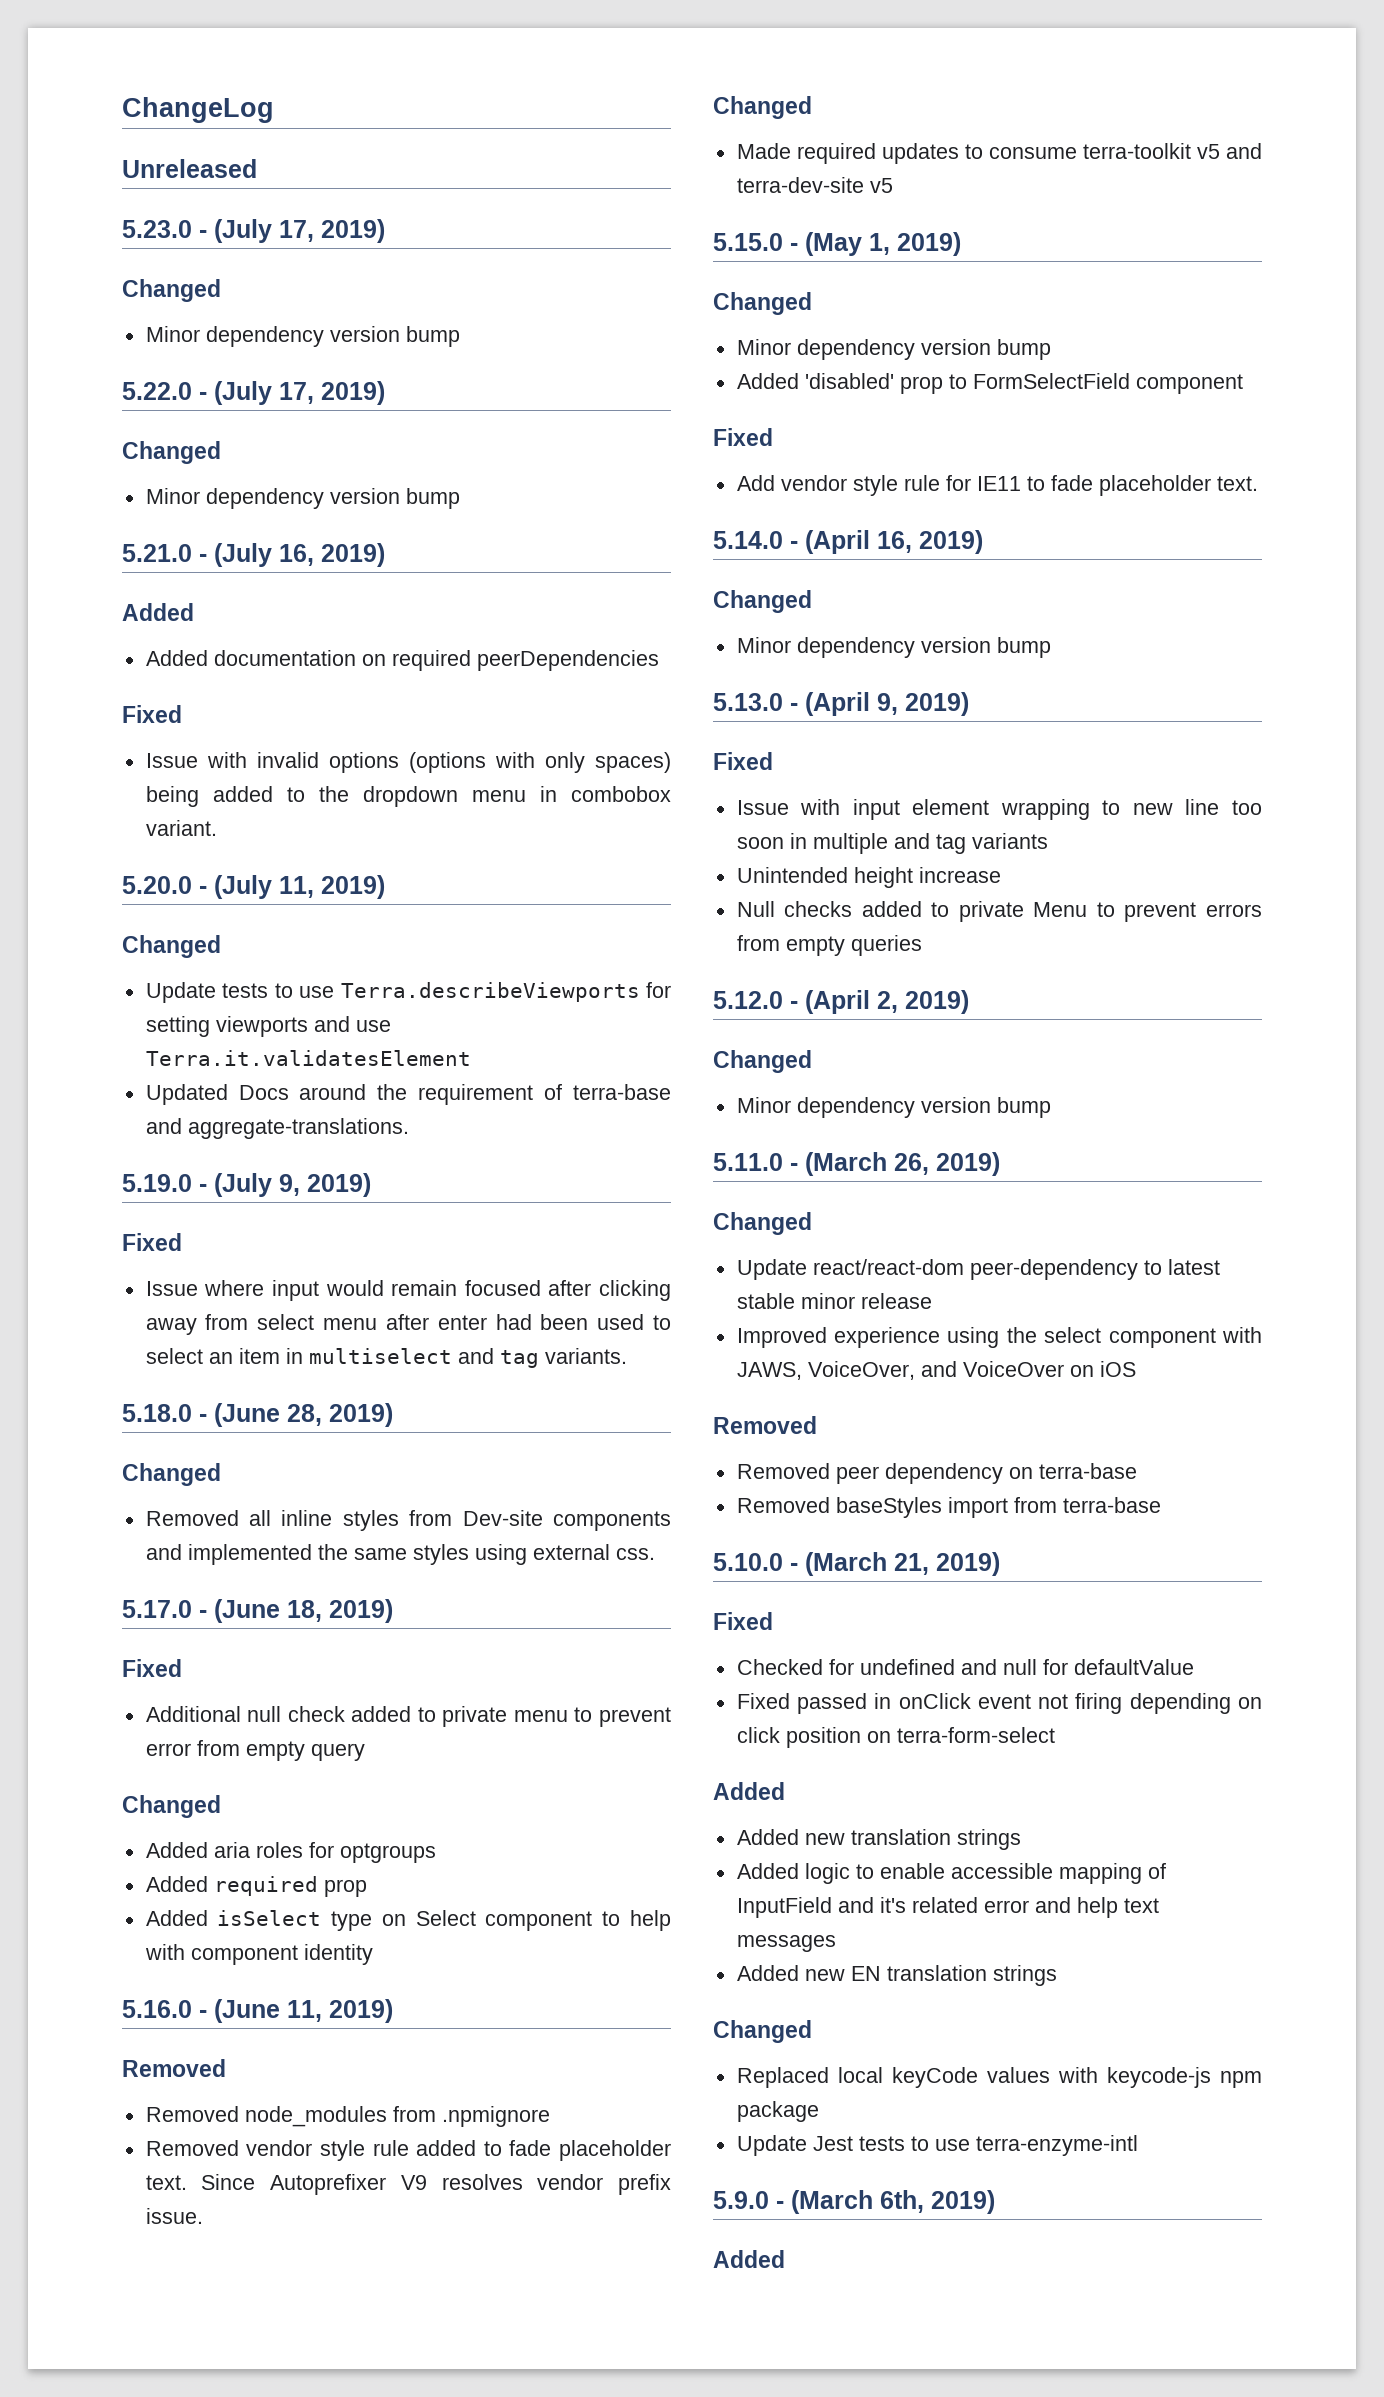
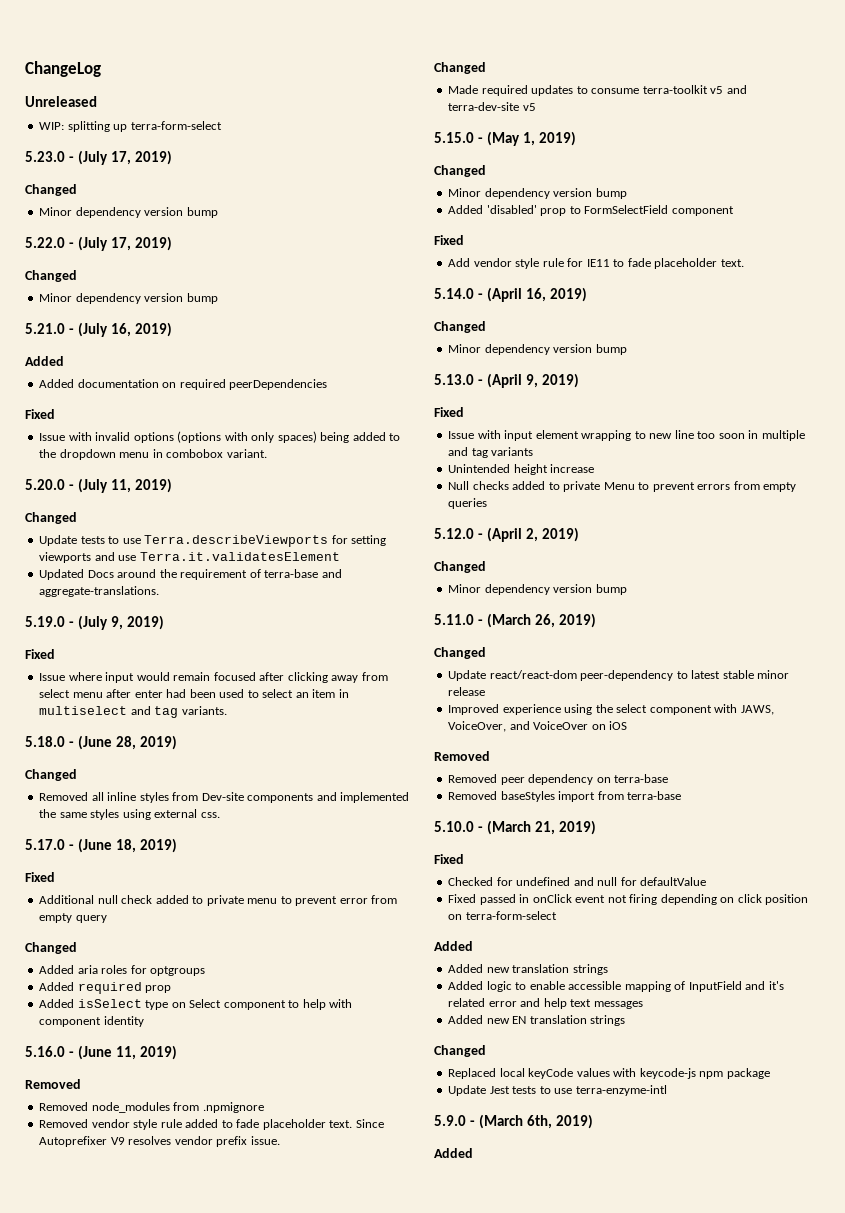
(257, 168) none -> [39,121,222,132] // WIP: splitting up terra-form-select

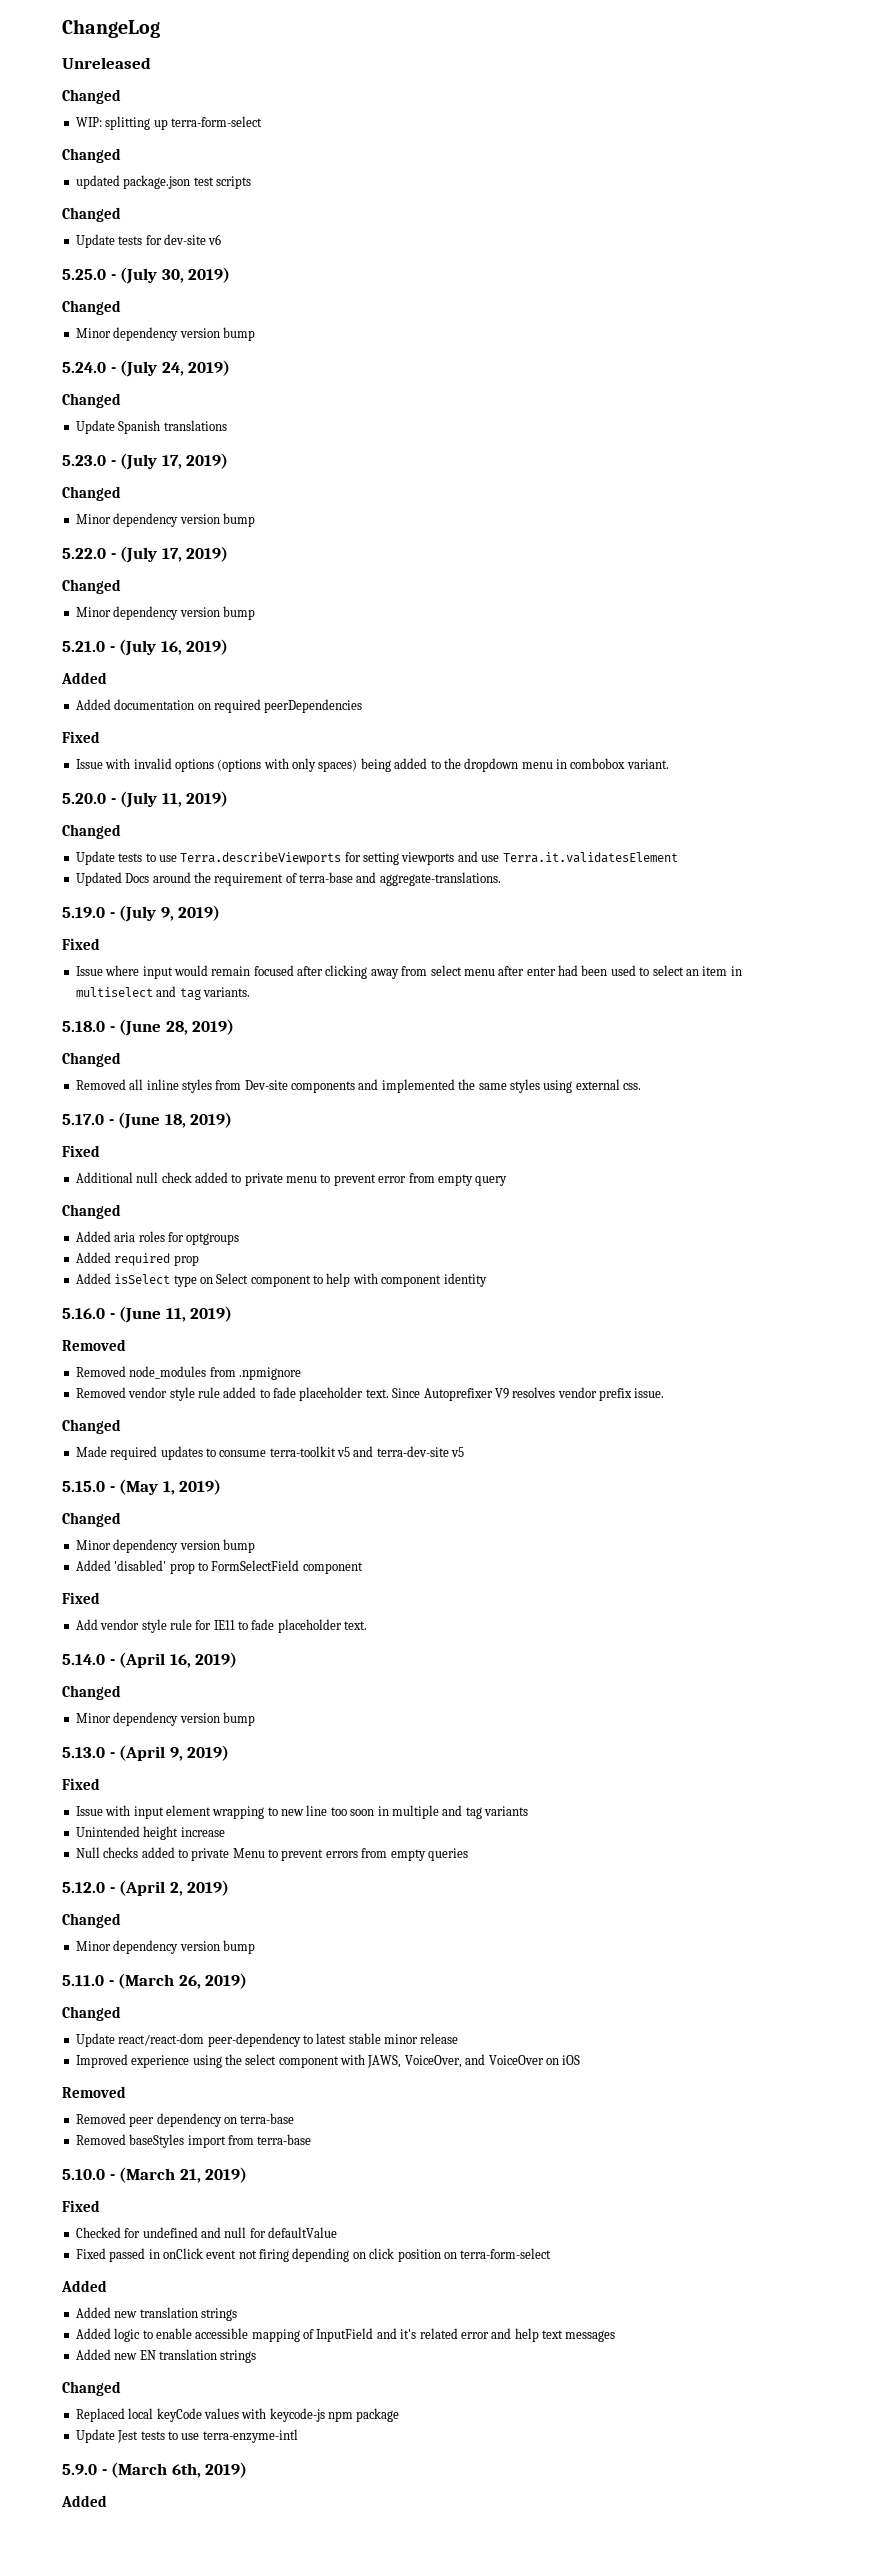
(97, 101) none -> [62,89,121,104] // Changed
(222, 125) none -> [62,148,121,163] [75,175,251,189] [62,207,121,222] [75,234,222,248] [62,267,231,284] [62,300,121,315] [75,327,255,341] [62,360,231,377] [62,393,121,408] [75,420,227,434] // Changed // updated package.json test scripts // Changed // Update tests for dev-site v6 // 5.25.0 - (July 30, 2019) // Changed // Minor dependency version bump // 5.24.0 - (July 24, 2019) // Changed // Update Spanish translations

